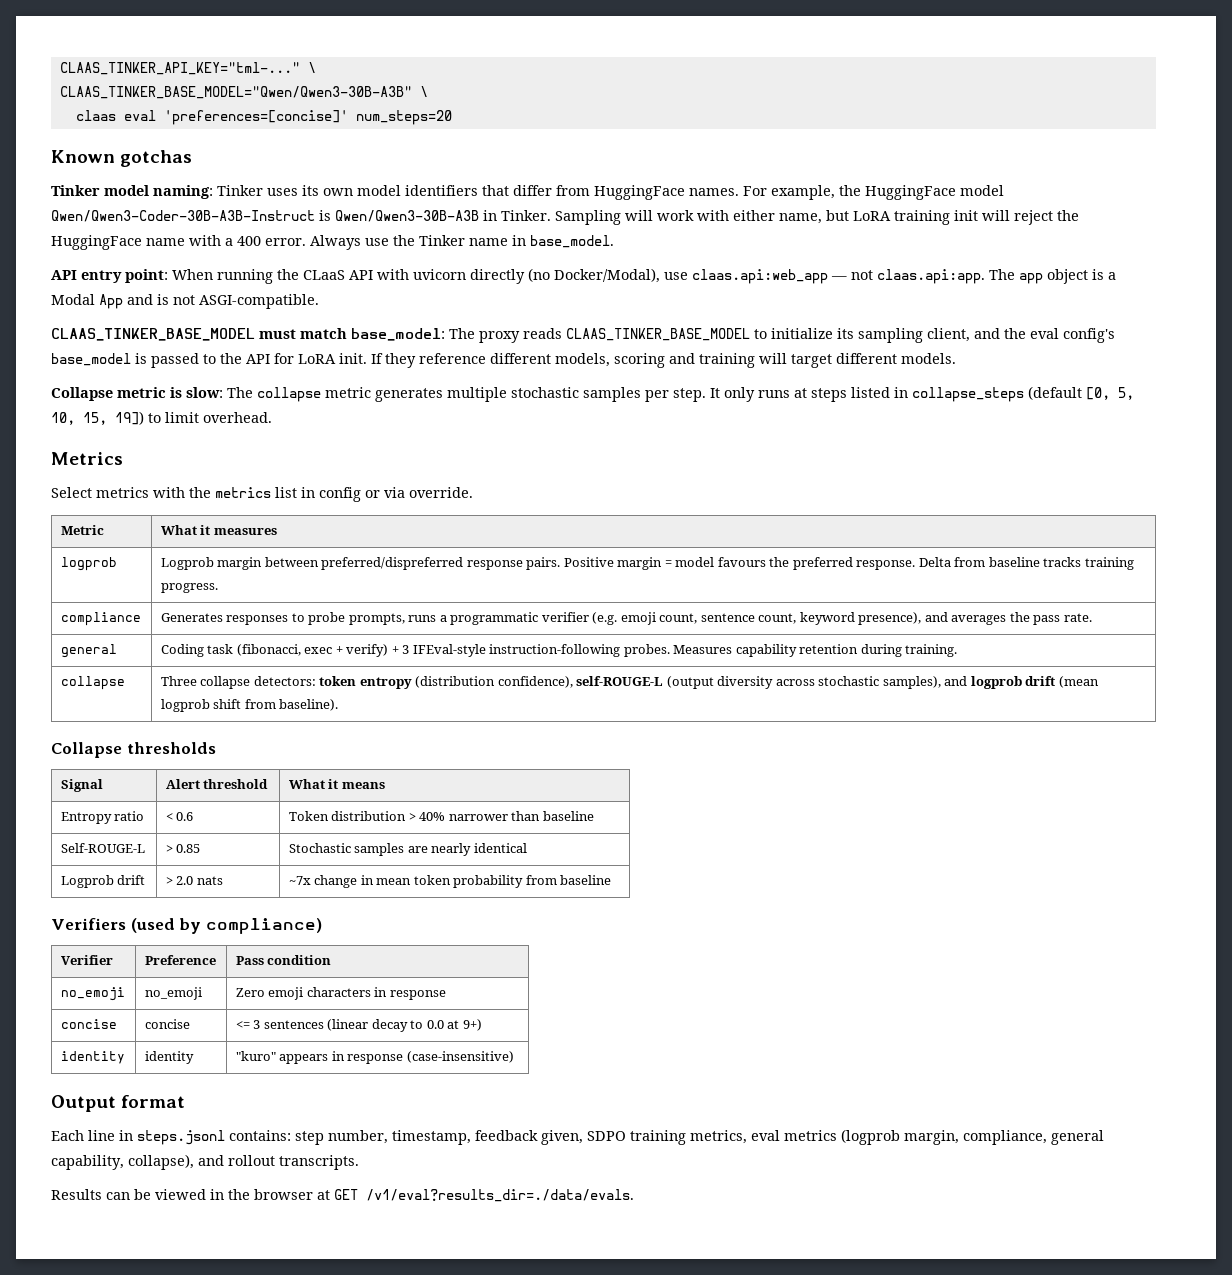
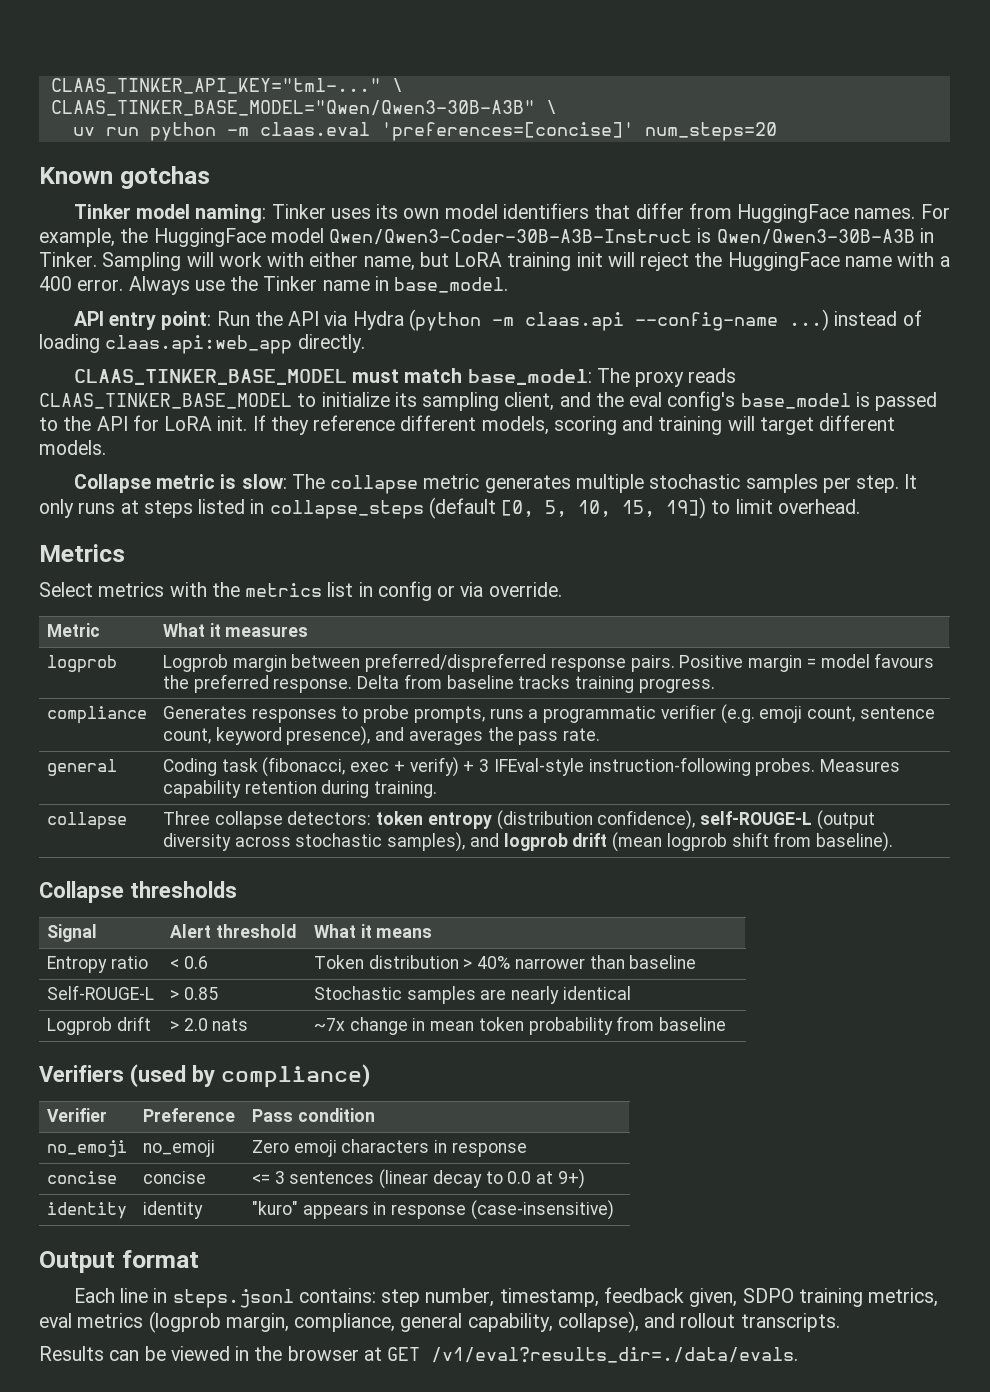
[75,110,156,121] claas eval -> [72,122,370,141] uv run python -m claas.eval
[172,268,1116,284] [51,294,319,309] When running the CLaaS API with uvicorn directly (no Docker/Modal), use claas.api:web_app — not claas.api:app. The app object is a Modal App and is not ASGI-compatible. -> [216,309,922,331] [39,334,365,354] Run the API via Hydra (python -m claas.api --config-name ...) instead of loading claas.api:web_app directly.

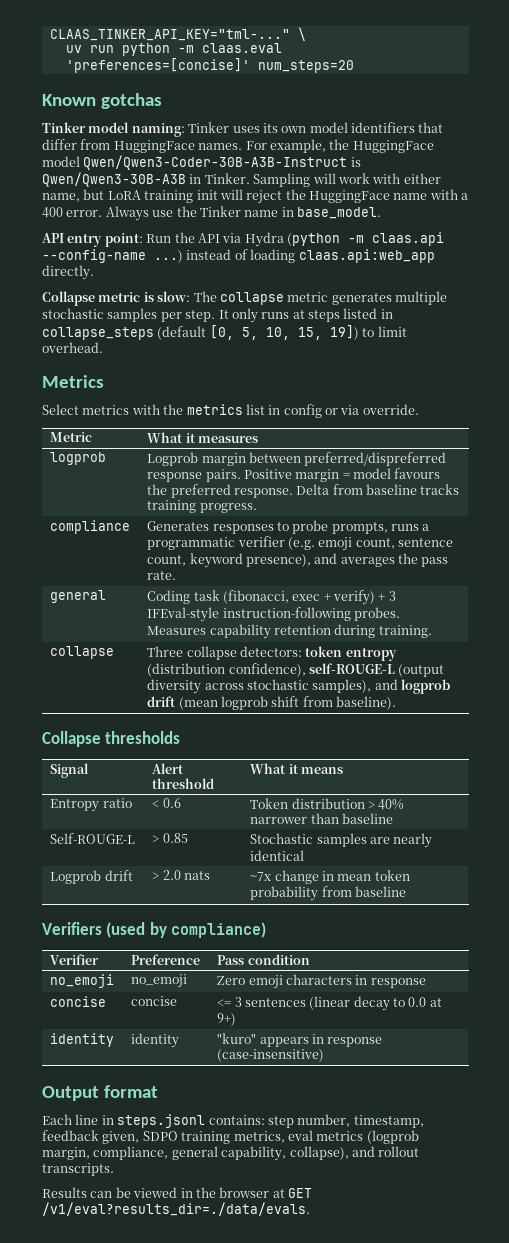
[50,100,557,116] // CLAAS_TINKER_BASE_MODEL="Qwen/Qwen3-30B-A3B" \ -> (306, 34) none
[73,368,737,387] [39,391,938,411] [39,415,896,435] [39,440,106,455] // CLAAS_TINKER_BASE_MODEL must match base_model: The proxy reads CLAAS_TINKER_BASE_MODEL to initialize its sampling client, and the eval config's base_model is passed to the API for LoRA init. If they reference different models, scoring and training will target different models. -> (94, 272) none

